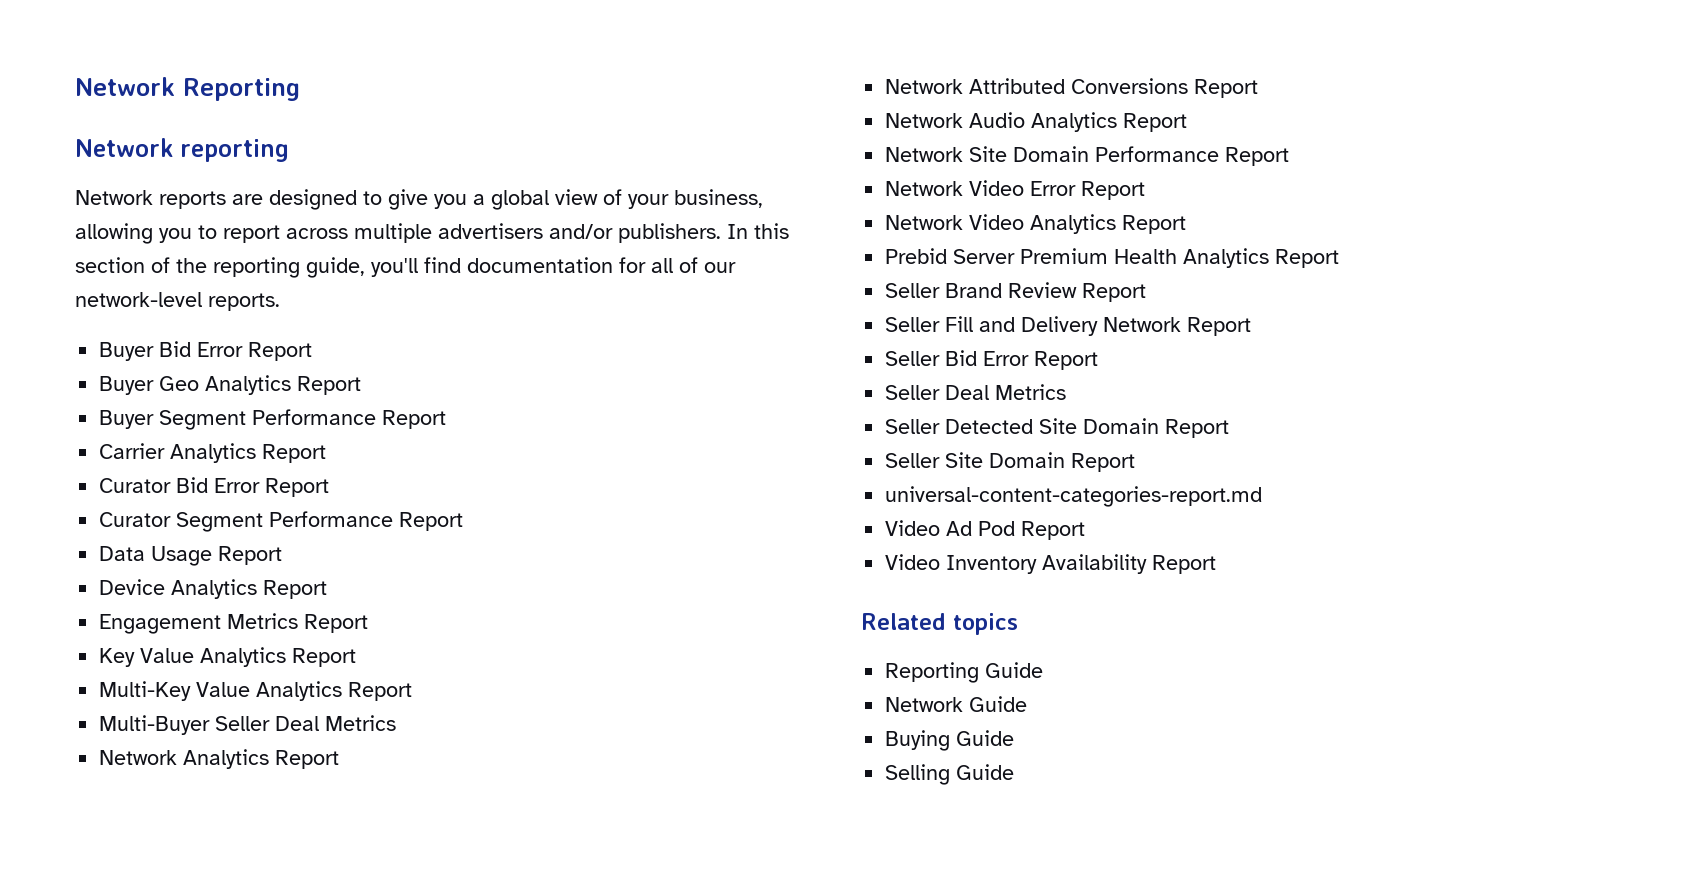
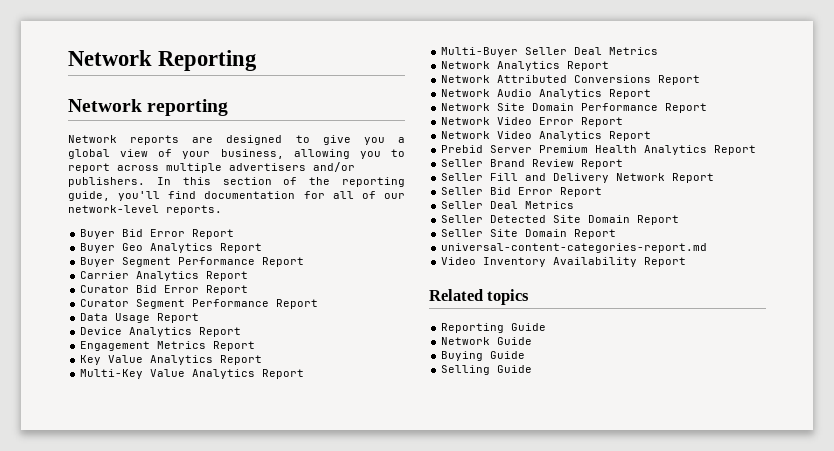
[885,520,1086,540] // Video Ad Pod Report -> (708, 248) none

